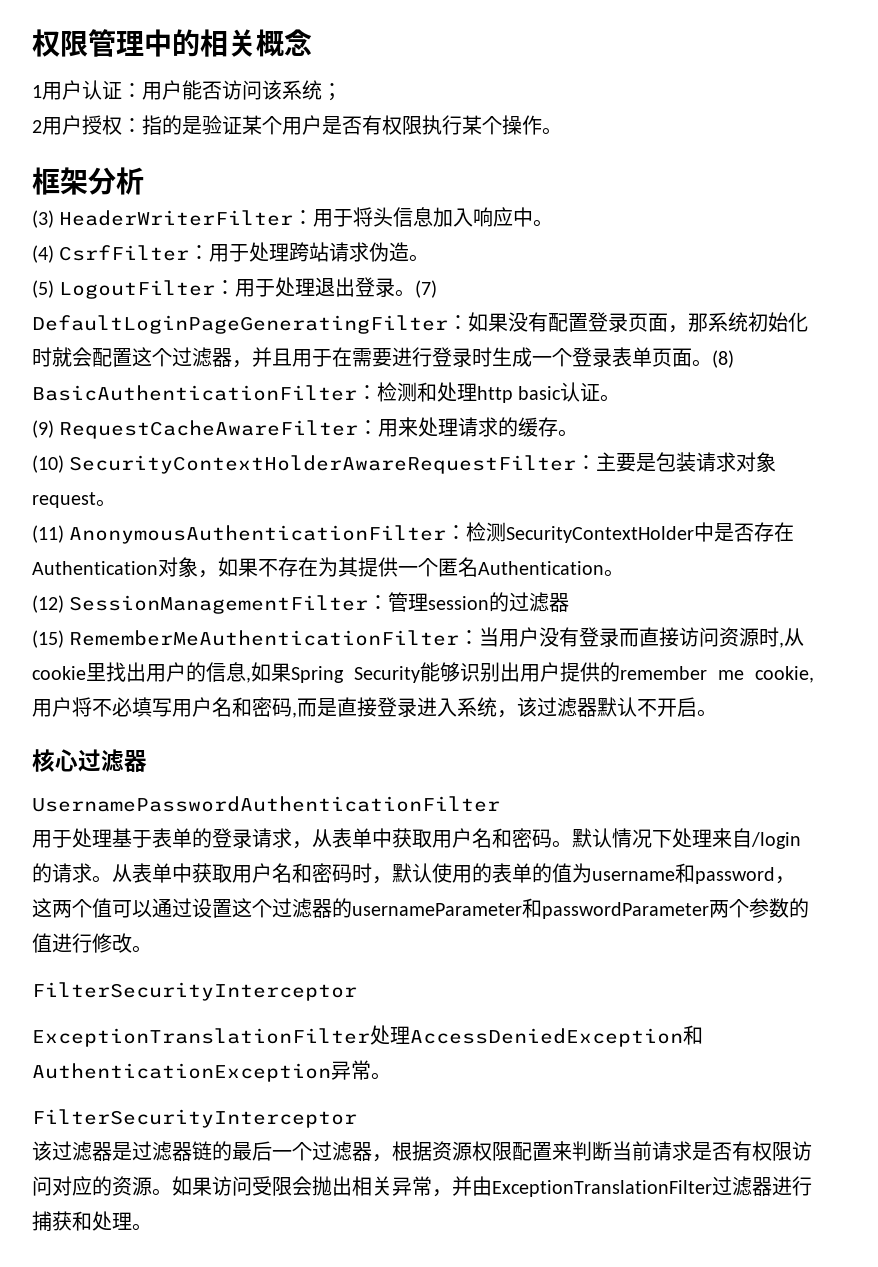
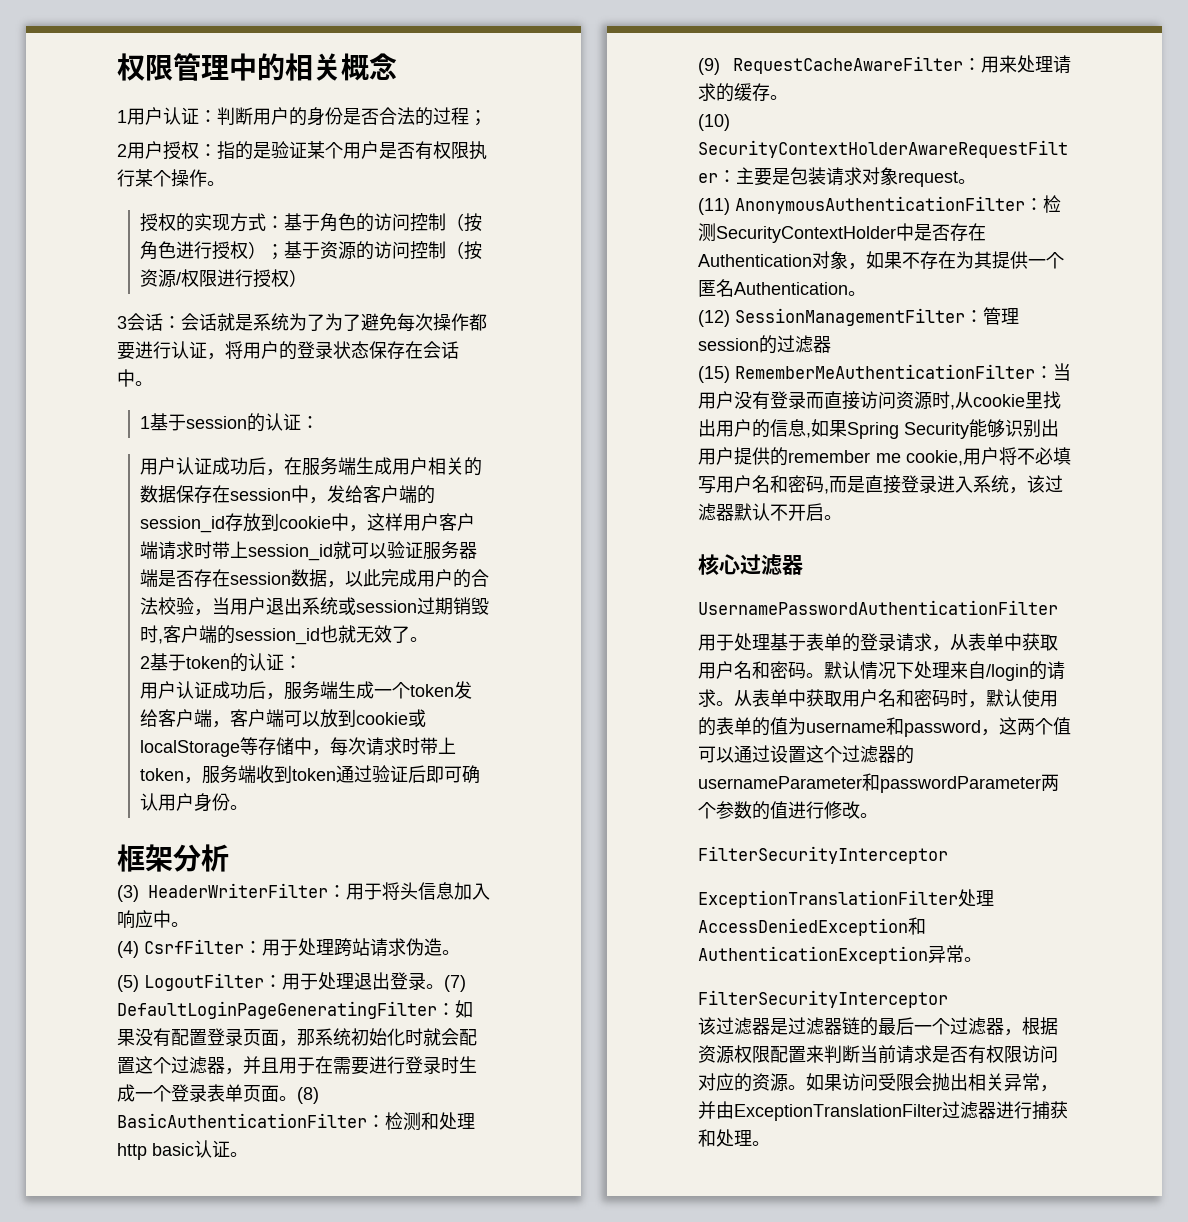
[142,80,322,100] 用户能否访问该系统 -> [217,107,469,126] 判断用户的身份是否合法的过程
(562, 131) none -> [140,213,483,232] [140,241,483,260] [140,269,308,288] [117,313,487,332] [117,341,459,360] [117,369,153,387] [140,413,320,432] [140,457,483,476] [140,485,436,504] [140,513,476,533] [140,541,478,561] [140,569,490,588] [140,597,490,616] [140,625,429,645] [140,653,303,672] [140,681,473,700] [140,709,427,728] [140,737,457,757] [140,765,481,784] [140,793,249,812] // 授权的实现方式：基于角色的访问控制（按角色进行授权）；基于资源的访问控制（按资源/权限进行授权） // 3会话：会话就是系统为了为了避免每次操作都要进行认证，将用户的登录状态保存在会话中。 // 1基于session的认证： // 用户认证成功后，在服务端生成用户相关的数据保存在session中，发给客户端的session_id存放到cookie中，这样用户客户端请求时带上session_id就可以验证服务器端是否存在session数据，以此完成用户的合法校验，当用户退出系统或session过期销毁时,客户端的session_id也就无效了。 // 2基于token的认证： // 用户认证成功后，服务端生成一个token发给客户端，客户端可以放到cookie或localStorage等存储中，每次请求时带上token，服务端收到token通过验证后即可确认用户身份。

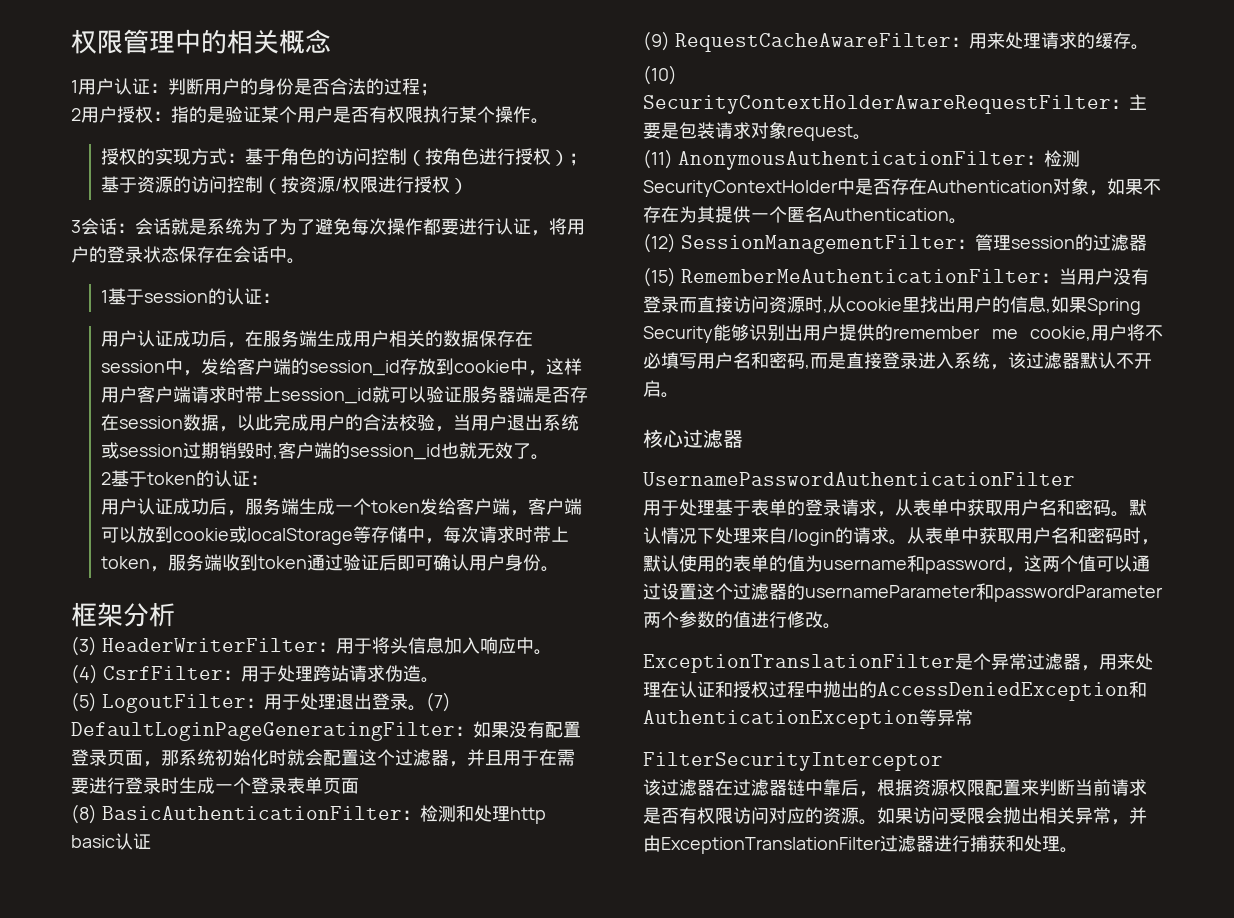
[279,1096,297,1101] 。 -> (359, 786) //
[230,1152,248,1157] 。 -> (151, 841) none
[698,846,948,864] [698,889,994,908] // FilterSecurityInterceptor // ExceptionTranslationFilter处理 -> [643,653,1153,673] [643,681,877,698] // ExceptionTranslationFilter是个异常过滤器，用来处理在认证和授权过程中抛出的
[928,945,982,963] 异常。 -> [919,709,973,726] 等异常
[770,1018,788,1035] 是 -> [715,779,733,796] 在
[860,1017,1004,1036] 的最后一个过滤器 -> [805,779,859,796] 中靠后

